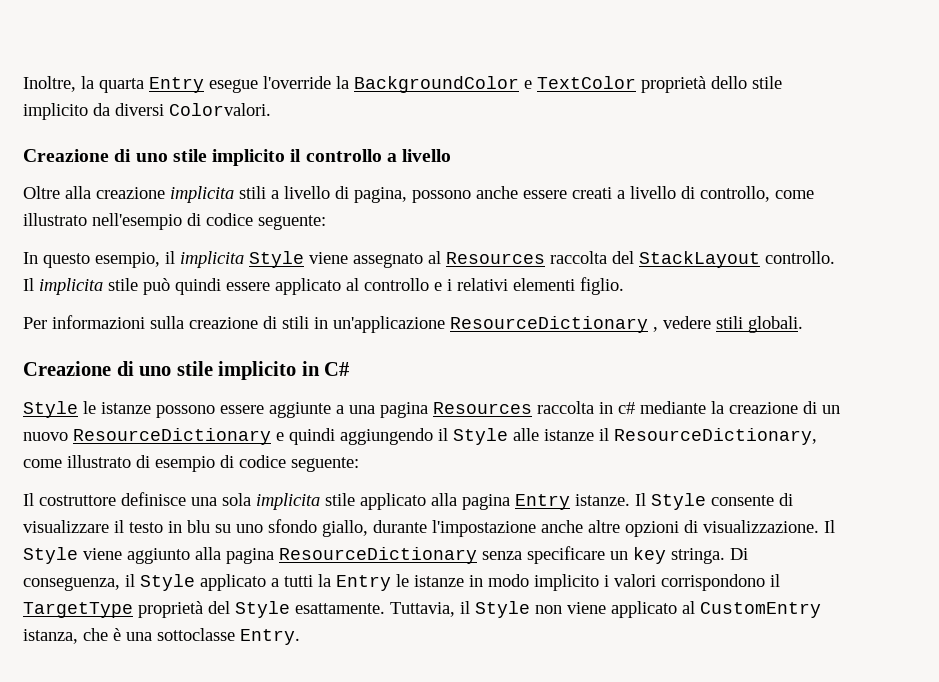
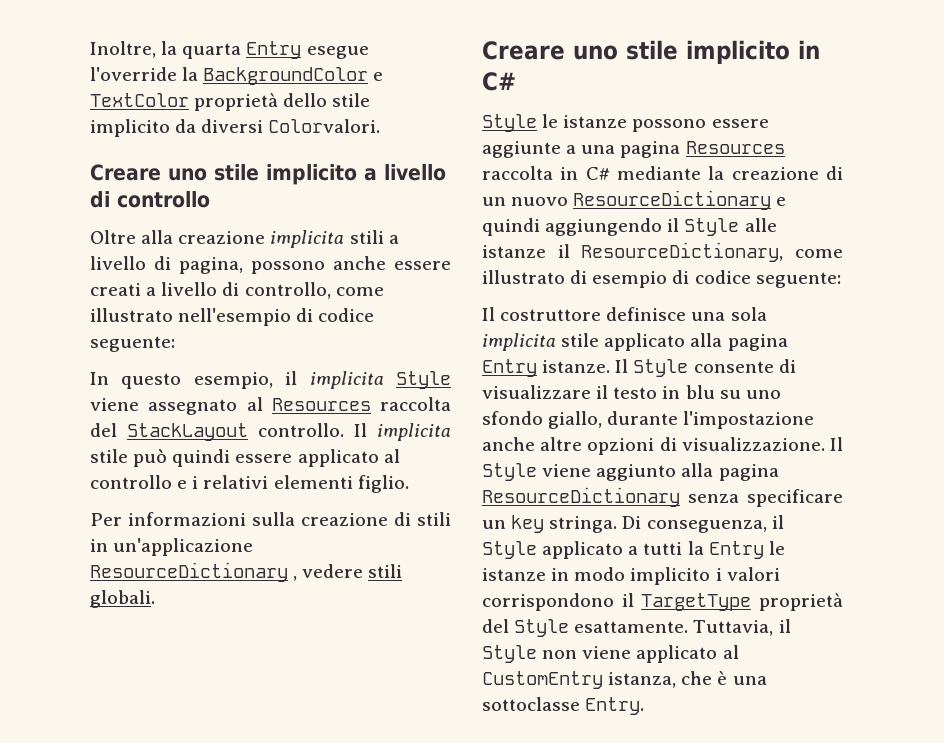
[23,149,452,166] Creazione di uno stile implicito il controllo a livello -> [90,164,446,185] [90,191,210,208] Creare uno stile implicito a livello di controllo
[23,361,134,376] Creazione di -> [482,41,565,60] Creare
[618,402,635,414] c# -> [585,167,610,180] C#

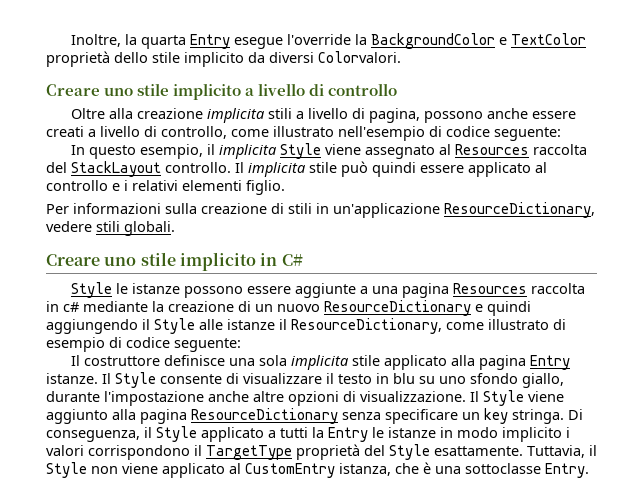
[90,562,298,582] ResourceDictionary , -> [444,202,595,218] ResourceDictionary,
[585,167,610,180] C# -> [63,302,79,312] c#

